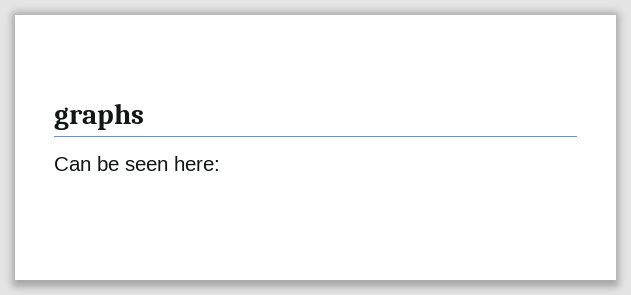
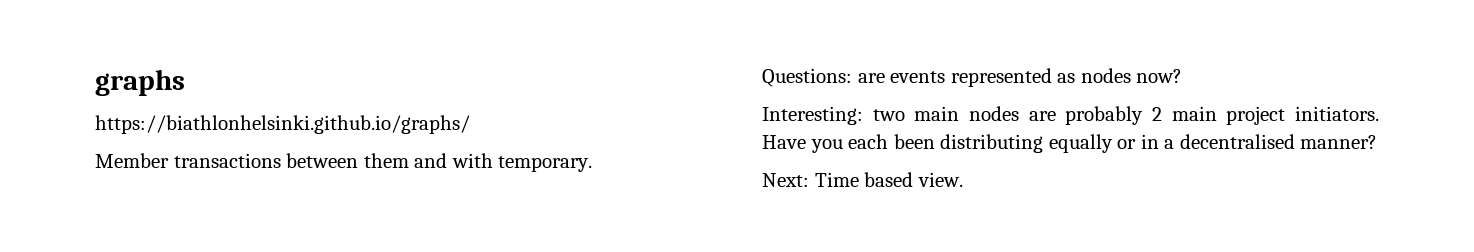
[54,156,220,171] Can be seen here: -> [95,115,470,134] [95,153,593,172] [762,68,1183,87] [762,106,1379,125] [762,134,1378,153] [762,172,963,187] https://biathlonhelsinki.github.io/graphs/ // Member transactions between them and with temporary. // Questions: are events represented as nodes now? // Interesting: two main nodes are probably 2 main project initiators. Have you each been distributing equally or in a decentralised manner? // Next: Time based view.

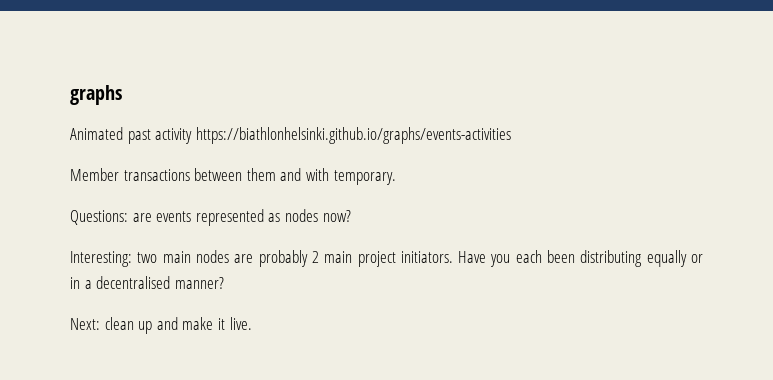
[95,115,470,134] https://biathlonhelsinki.github.io/graphs/ -> [70,127,511,144] Animated past activity https://biathlonhelsinki.github.io/graphs/events-activities
[814,172,963,187] Time based view. -> [104,317,252,334] clean up and make it live.

